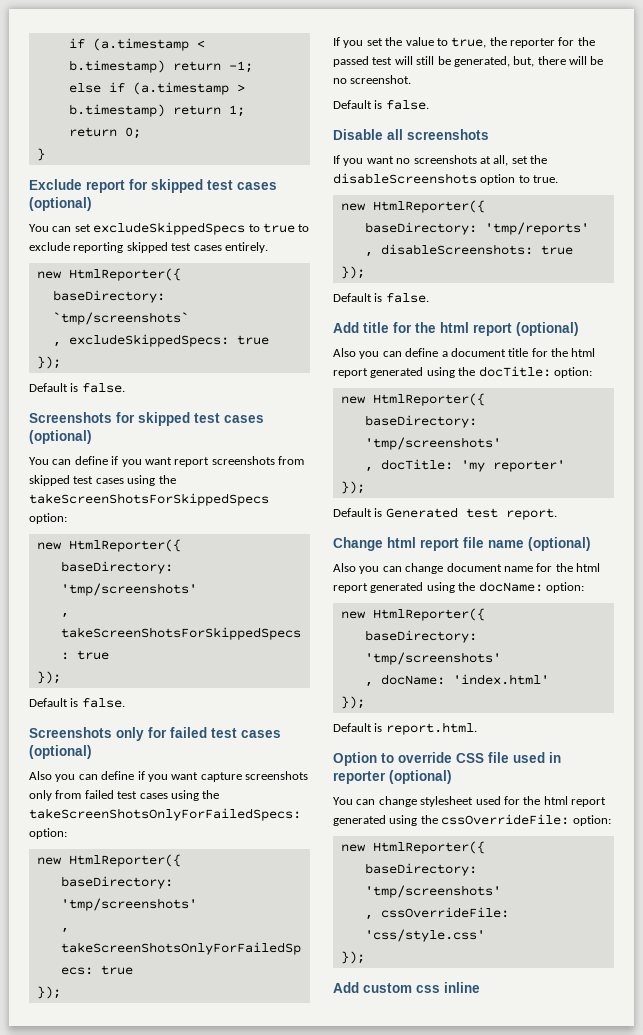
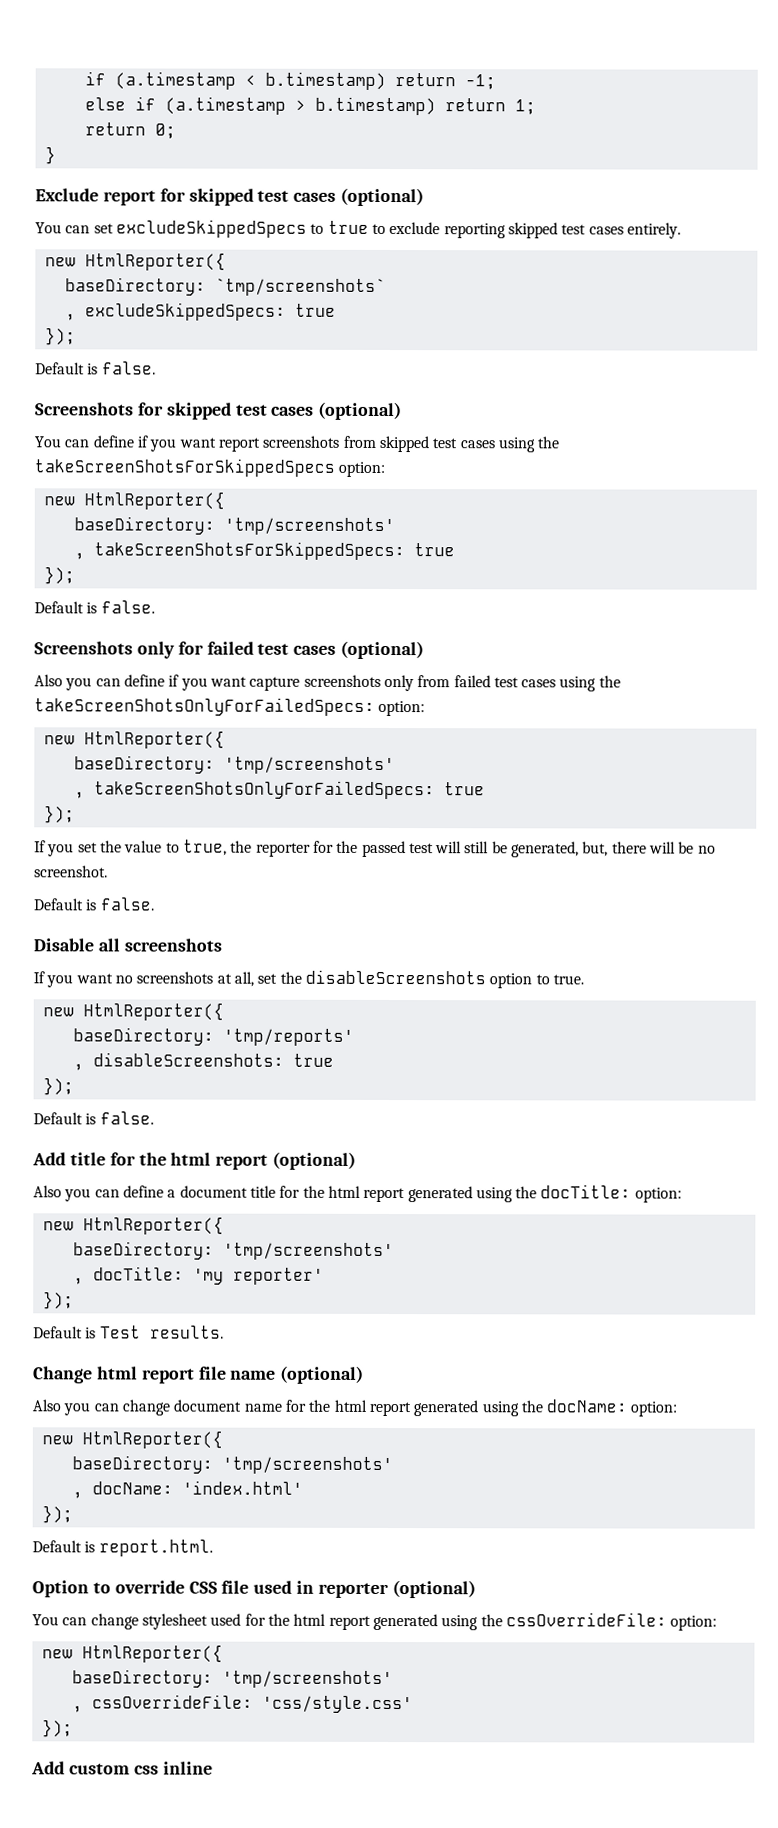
[385,507,557,520] Generated test report. -> [99,1325,224,1339] Test results.

